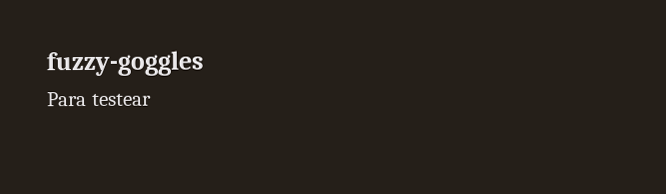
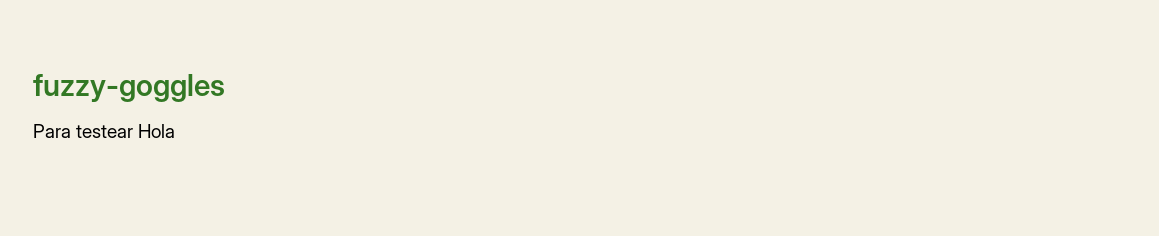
(152, 99) none -> [138,124,176,138] Hola

